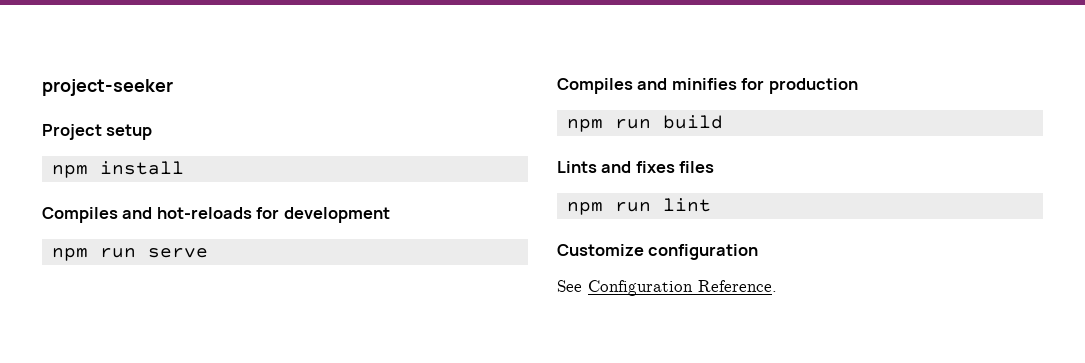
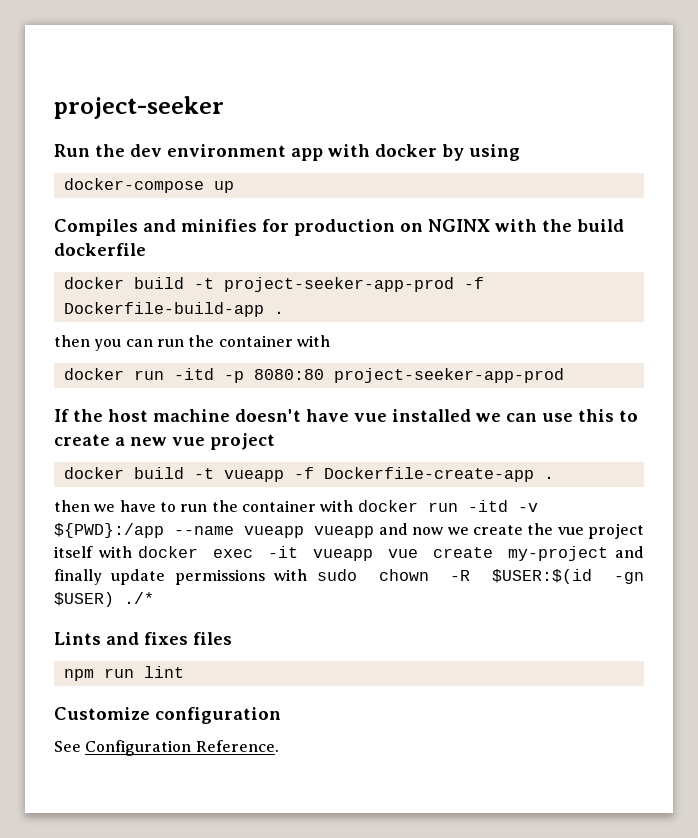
[42,124,153,140] [51,161,184,178] [42,207,390,223] [51,248,208,261] Project setup // npm install // Compiles and hot-reloads for development // npm run serve -> [54,144,520,161] [63,178,234,193] Run the dev environment app with docker by using // docker-compose up
[566,115,723,132] // npm run build -> [400,219,624,232] [54,243,146,256] [63,277,484,292] [63,302,284,317] [54,335,330,351] [63,368,564,383] [54,409,638,422] [54,433,275,450] [63,467,554,482] [54,500,538,512] [54,523,645,539] [54,546,645,561] [54,569,645,585] [54,592,154,607] on NGINX with the build dockerfile // docker build -t project-seeker-app-prod -f Dockerfile-build-app . // then you can run the container with // docker run -itd -p 8080:80 project-seeker-app-prod // If the host machine doesn't have vue installed we can use this to create a new vue project // docker build -t vueapp -f Dockerfile-create-app . // then we have to run the container with docker run -itd -v ${PWD}:/app --name vueapp vueapp and now we create the vue project itself with docker exec -it vueapp vue create my-project and finally update permissions with sudo chown -R $USER:$(id -gn $USER) ./*

